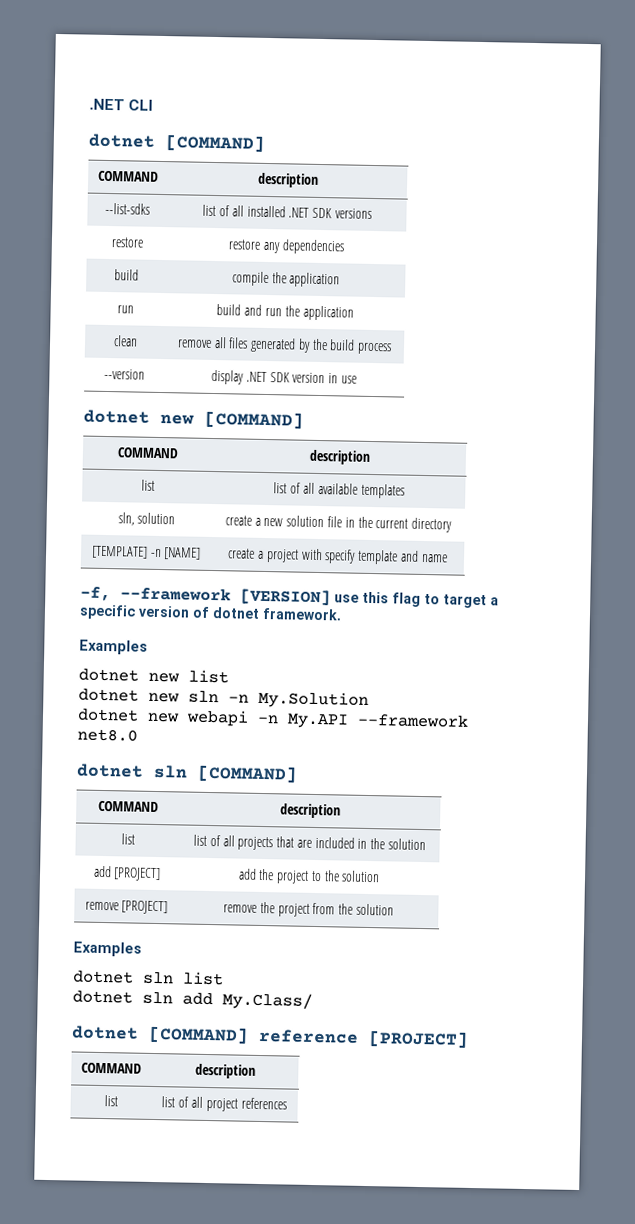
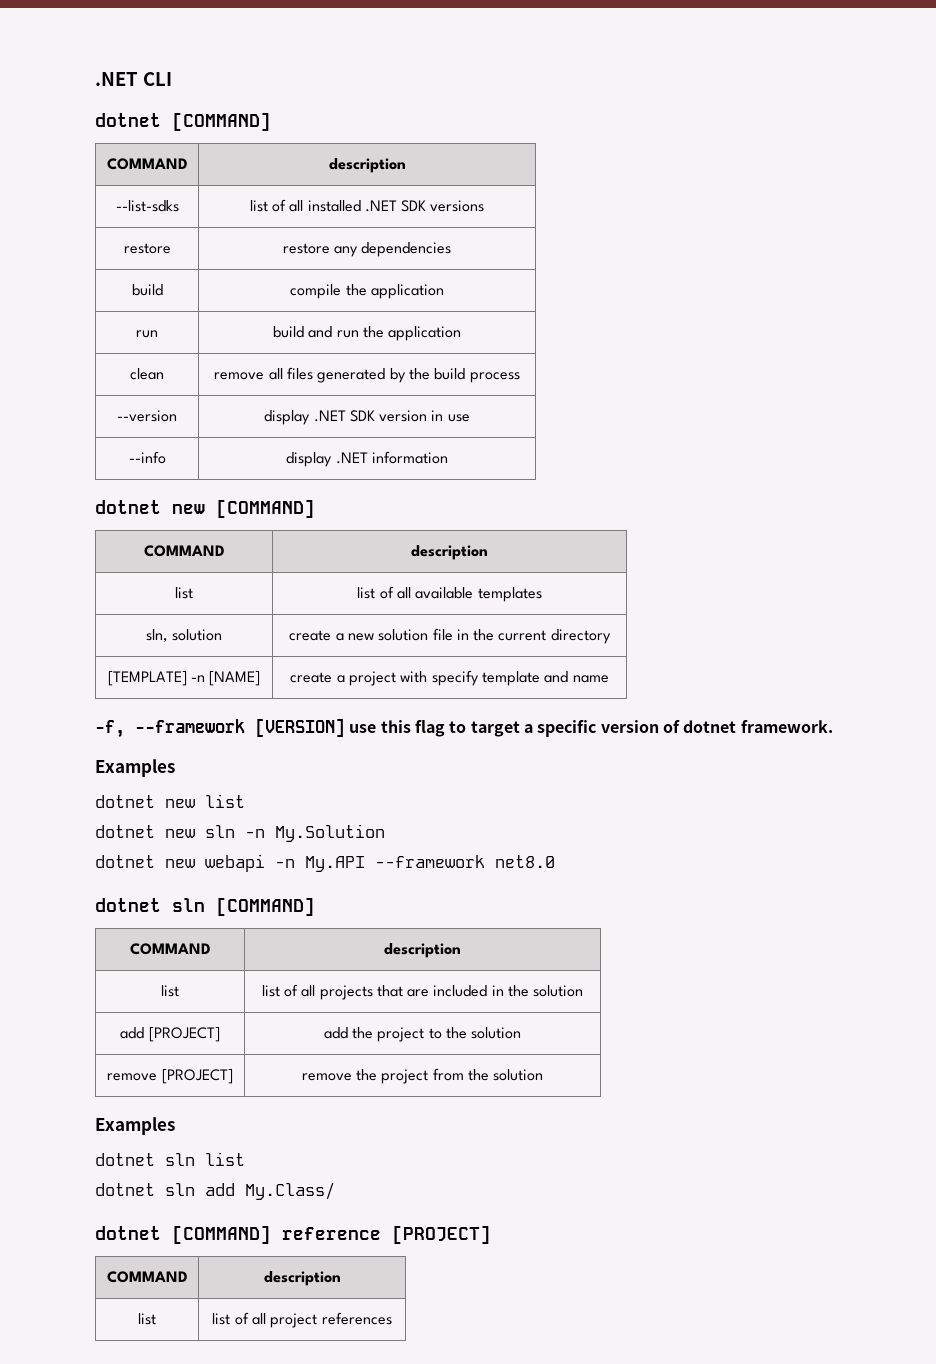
(357, 379) none -> [128,451,166,464] [286,451,448,467] // --info | display .NET information

